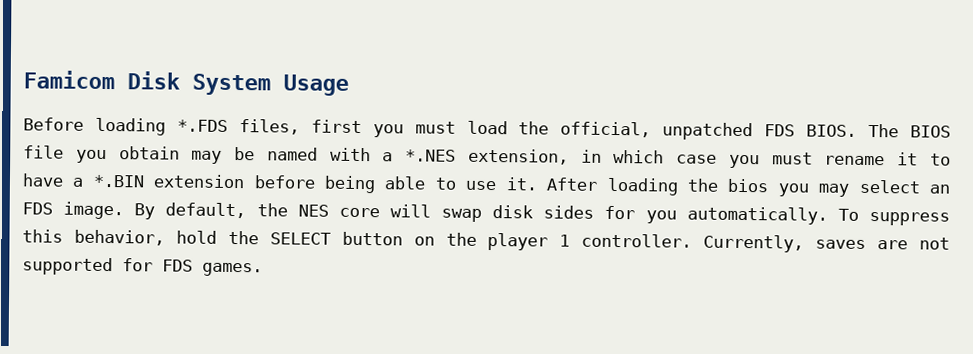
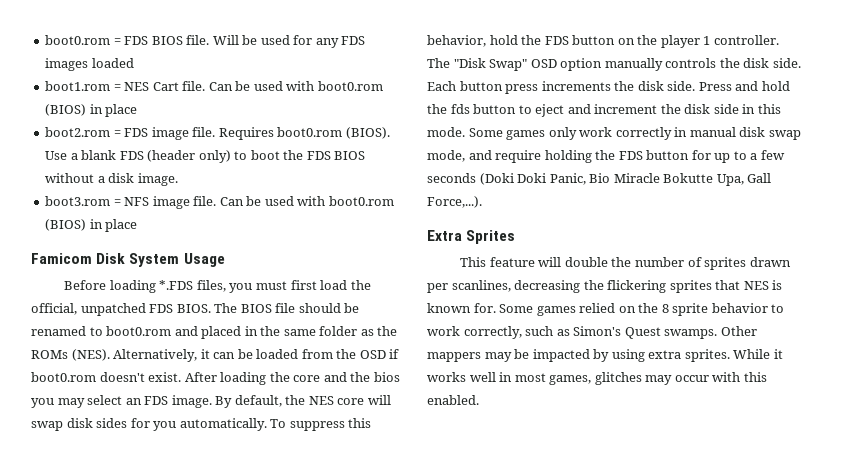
(23, 80) none -> [45,35,366,48] [45,58,134,71] [45,81,383,91] [45,104,138,117] [45,127,390,140] [45,150,366,163] [45,173,178,186] [45,196,394,209] [45,219,138,232] boot0.rom = FDS BIOS file. Will be used for any FDS images loaded // boot1.rom = NES Cart file. Can be used with boot0.rom (BIOS) in place // boot2.rom = FDS image file. Requires boot0.rom (BIOS). Use a blank FDS (header only) to boot the FDS BIOS without a disk image. // boot3.rom = NFS image file. Can be used with boot0.rom (BIOS) in place //
[310,119,456,138] first you must -> [229,280,317,293] you must first
[75,146,951,169] [22,173,678,196] you obtain may be named with a *.NES extension, in which case you must rename it to have a *.BIN extension before being able to use it. After loading -> [298,303,360,313] [31,326,398,339] [31,349,400,362] [31,372,347,385] should be renamed to boot0.rom and placed in the same folder as the ROMs (NES). Alternatively, it can be loaded from the OSD if boot0.rom doesn't exist. After loading the core and
[269,232,331,245] SELECT -> [544,36,569,45] FDS
[703,234,951,253] [22,257,263,277] Currently, saves are not supported for FDS games. -> [427,58,801,71] [427,81,790,94] [427,104,781,117] [427,127,801,140] [427,150,785,163] [427,173,772,186] [427,196,482,208] [427,230,516,244] [460,257,791,270] [427,280,783,293] [427,303,785,316] [427,326,757,339] [427,349,783,362] [427,372,767,385] [427,395,479,405] The "Disk Swap" OSD option manually controls the disk side. Each button press increments the disk side. Press and hold the fds button to eject and increment the disk side in this mode. Some games only work correctly in manual disk swap mode, and require holding the FDS button for up to a few seconds (Doki Doki Panic, Bio Miracle Bokutte Upa, Gall Force,...). // Extra Sprites // This feature will double the number of sprites drawn per scanlines, decreasing the flickering sprites that NES is known for. Some games relied on the 8 sprite behavior to work correctly, such as Simon's Quest swamps. Other mappers may be impacted by using extra sprites. While it works well in most games, glitches may occur with this enabled.

